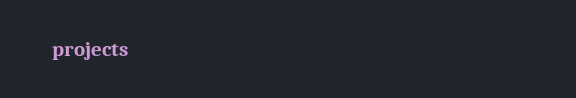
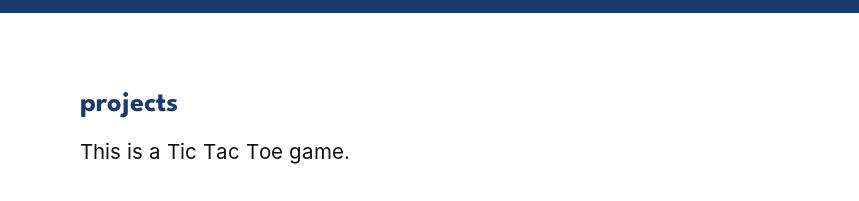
(128, 51) none -> [80,142,350,164] // This is a Tic Tac Toe game.

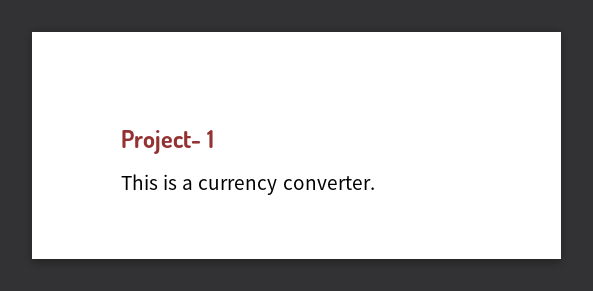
[80,92,178,118] projects -> [121,130,215,154] Project- 1
[167,142,350,164] Tic Tac Toe game. -> [198,176,375,195] currency converter.

